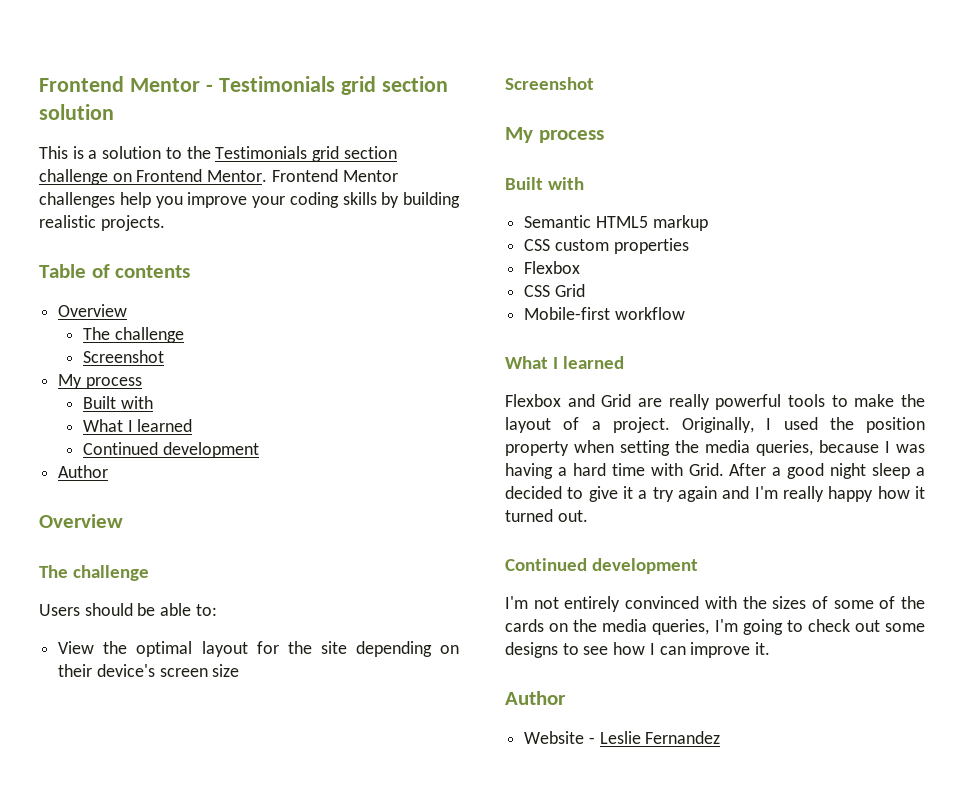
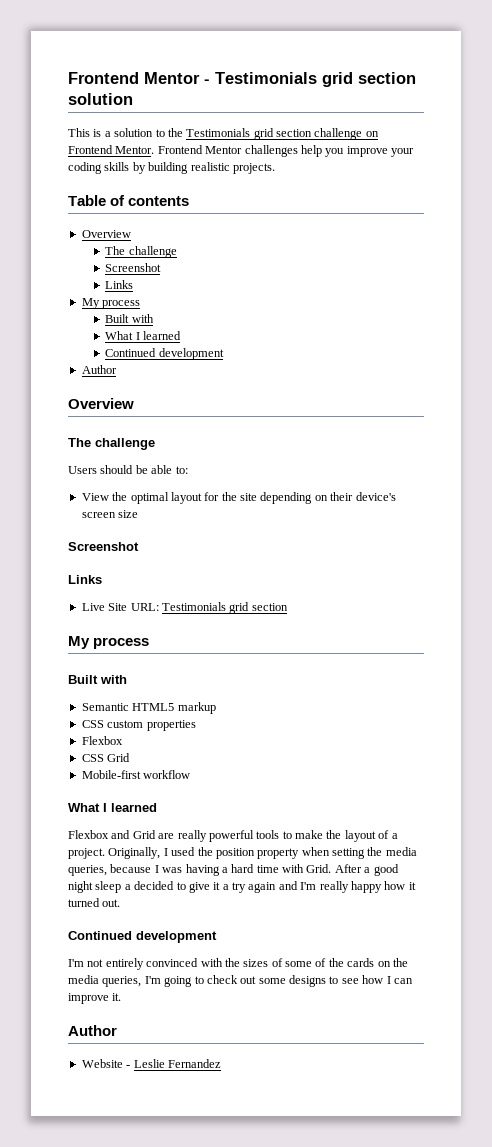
(165, 356) none -> [105,280,134,289] // Links
(594, 83) none -> [68,575,102,584] [81,602,288,614] // Links // Live Site URL: Testimonials grid section

